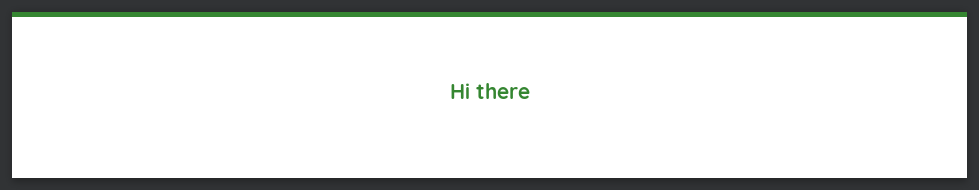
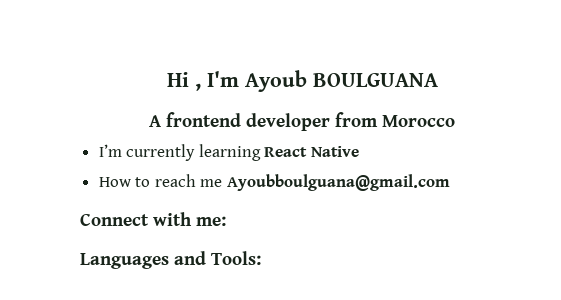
[475,83,530,99] there -> [194,70,438,92] [149,112,455,131] [98,144,360,161] [98,174,451,191] [80,212,226,226] [80,251,261,269] , I'm Ayoub BOULGUANA // A frontend developer from Morocco // I’m currently learning React Native // How to reach me Ayoubboulguana@gmail.com // Connect with me: // Languages and Tools:

